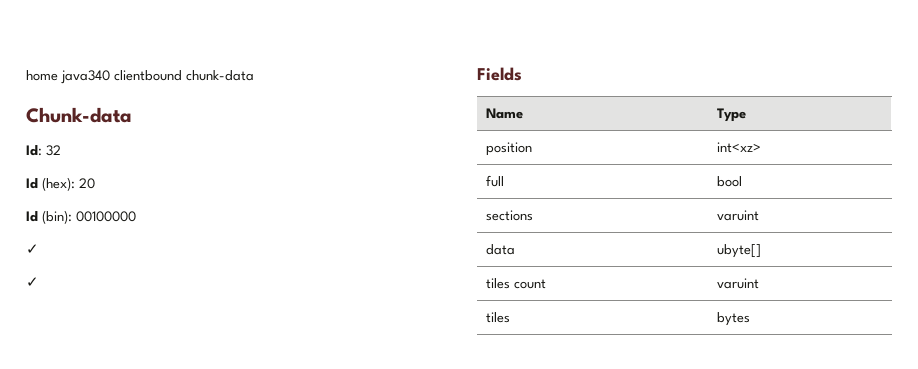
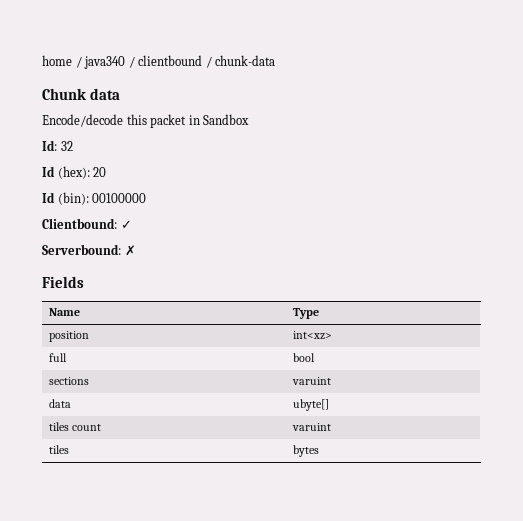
[61,70,254,84] [26,107,132,123] java340 clientbound chunk-data // Chunk-data -> [75,55,276,69] [42,88,121,100] [42,114,250,128] / java340 / clientbound / chunk-data // Chunk data // Encode/decode this packet in Sandbox
[26,244,39,254] [26,277,39,287] ✓ // ✓ -> [42,218,132,229] [42,244,136,256] Clientbound: ✓ // Serverbound: ✗

